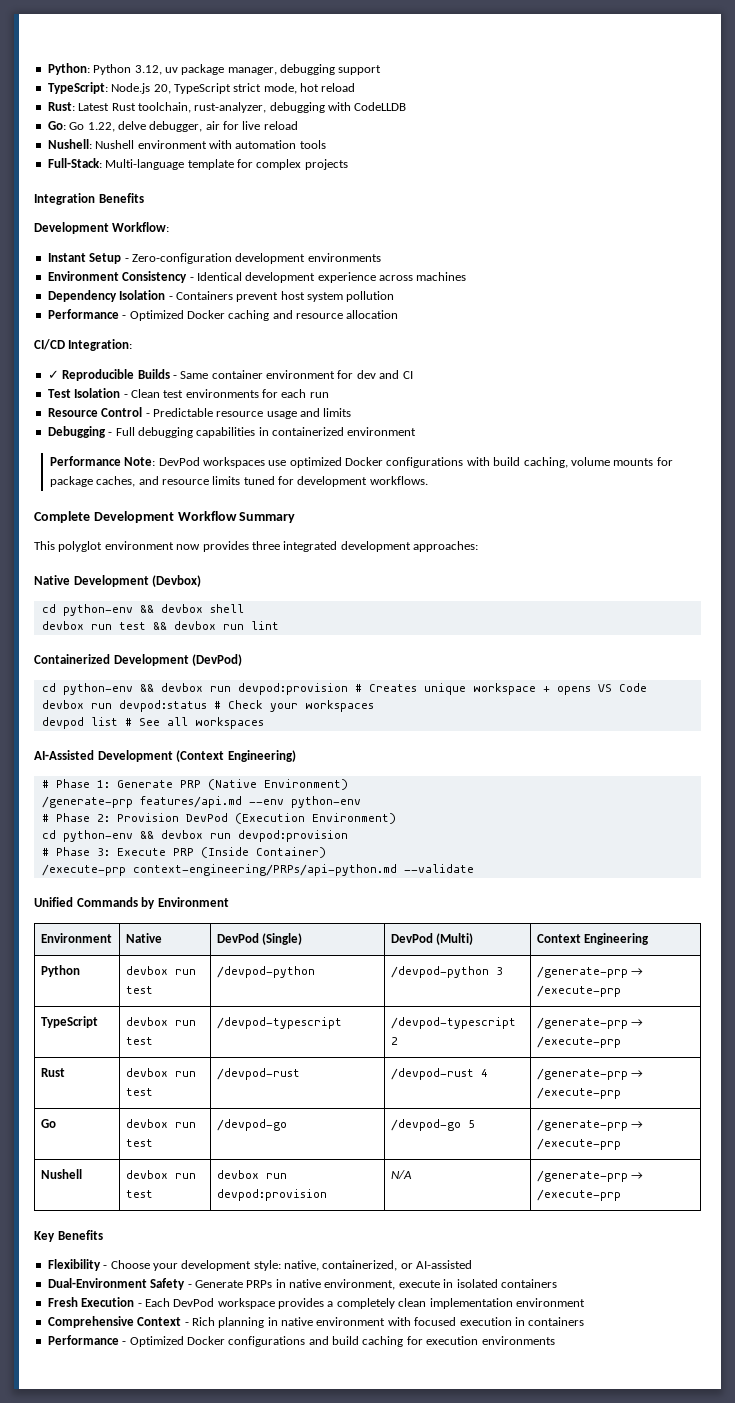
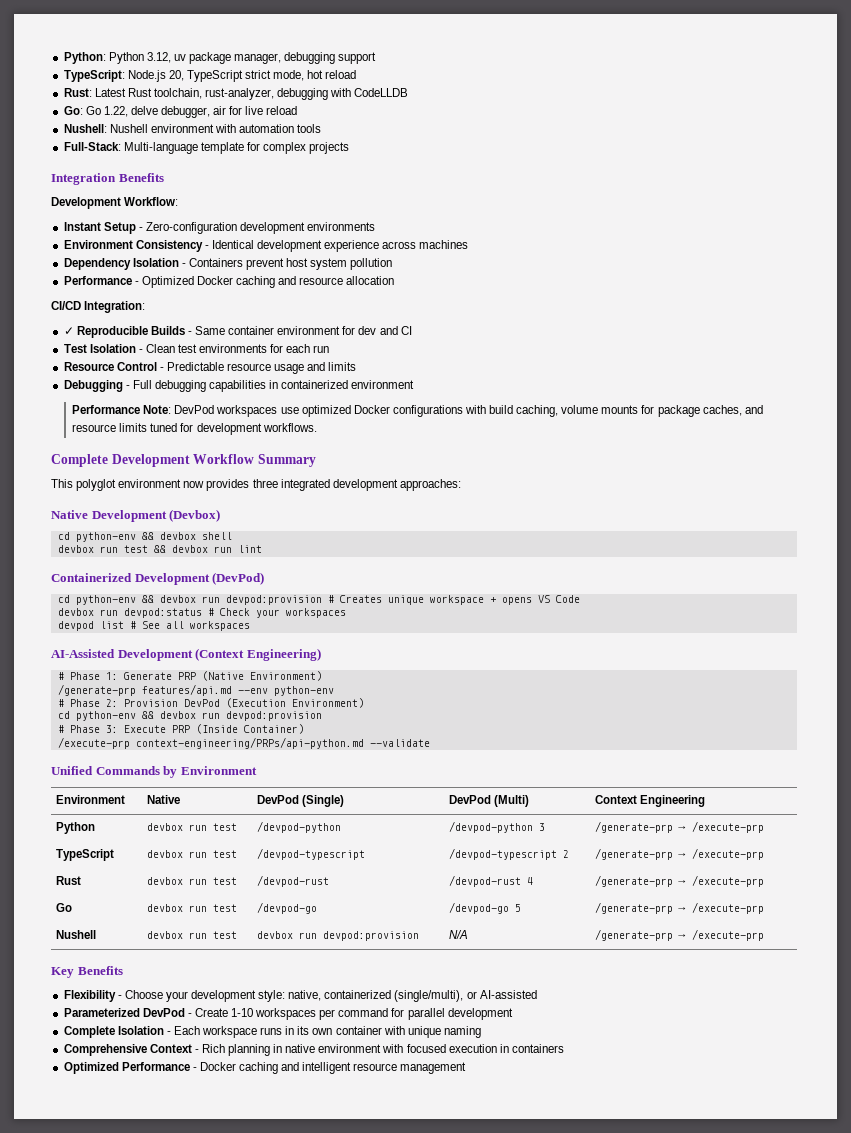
[322,1260,398,1271] containerized, -> [324,990,464,1002] containerized (single/multi),
[47,1278,557,1290] [47,1297,585,1309] Dual-Environment Safety - Generate PRPs in native environment, execute in isolated containers // Fresh Execution - Each DevPod workspace provides a completely clean implementation environment -> [63,1008,513,1020] [63,1026,481,1038] Parameterized DevPod - Create 1-10 workspaces per command for parallel development // Complete Isolation - Each workspace runs in its own container with unique naming
[47,1335,555,1347] Performance - Optimized Docker configurations and build caching for execution environments -> [63,1062,467,1074] Optimized Performance - Docker caching and intelligent resource management

